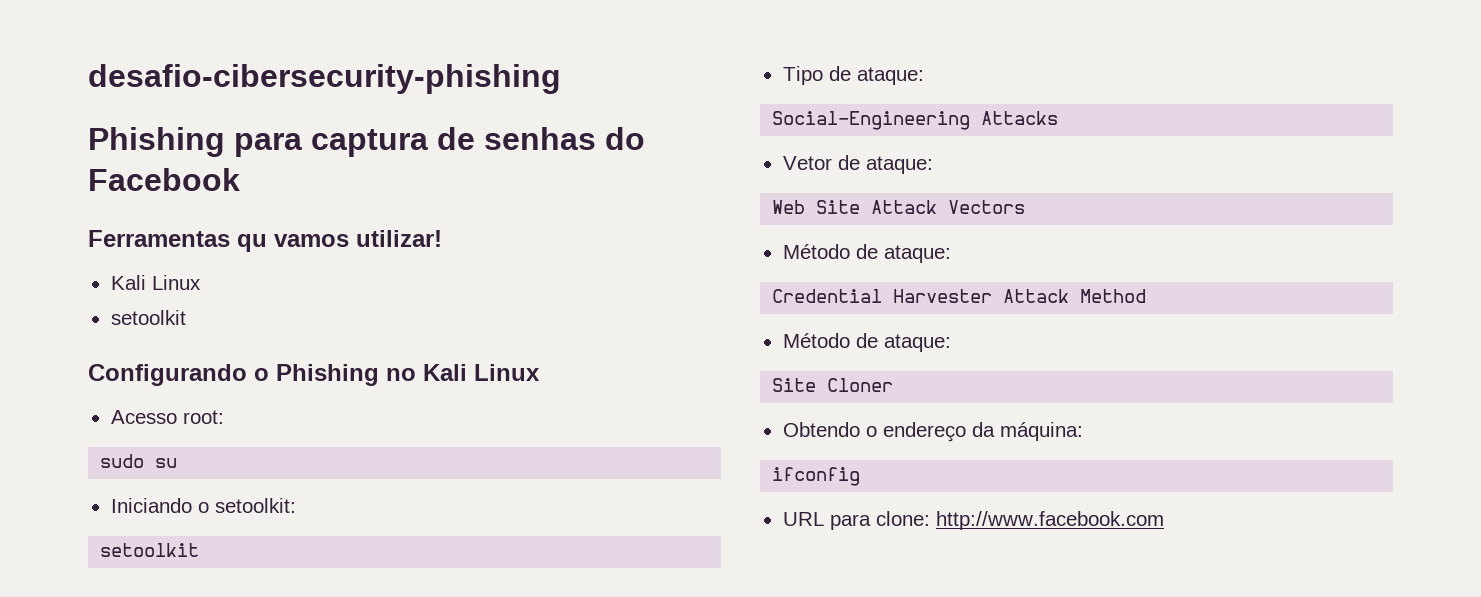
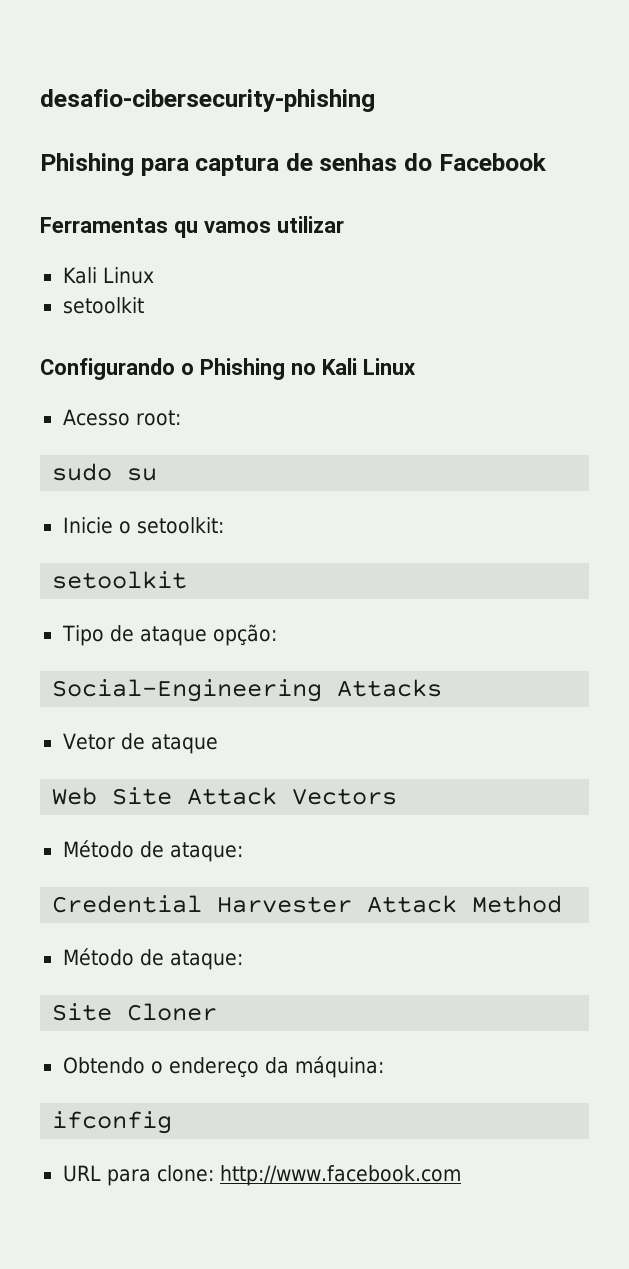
[356,230,442,247] utilizar! -> [276,216,344,233] utilizar
[110,498,192,513] Iniciando -> [62,517,113,534] Inicie
[856,67,924,85] ataque: -> [139,624,277,646] ataque opção:
[865,156,933,174] ataque: -> [150,734,218,754] ataque

